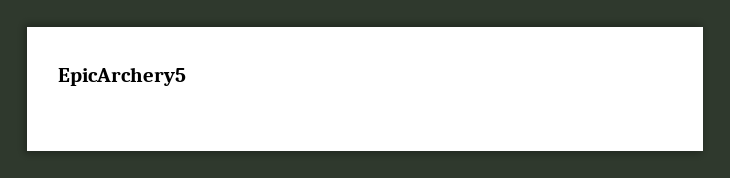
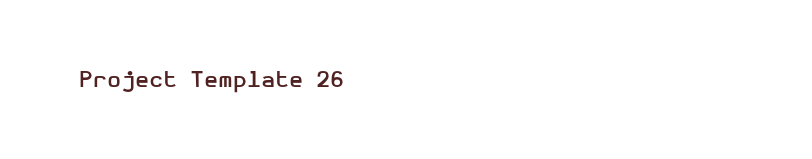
[58,67,186,86] EpicArchery5 -> [79,71,344,93] Project Template 26

